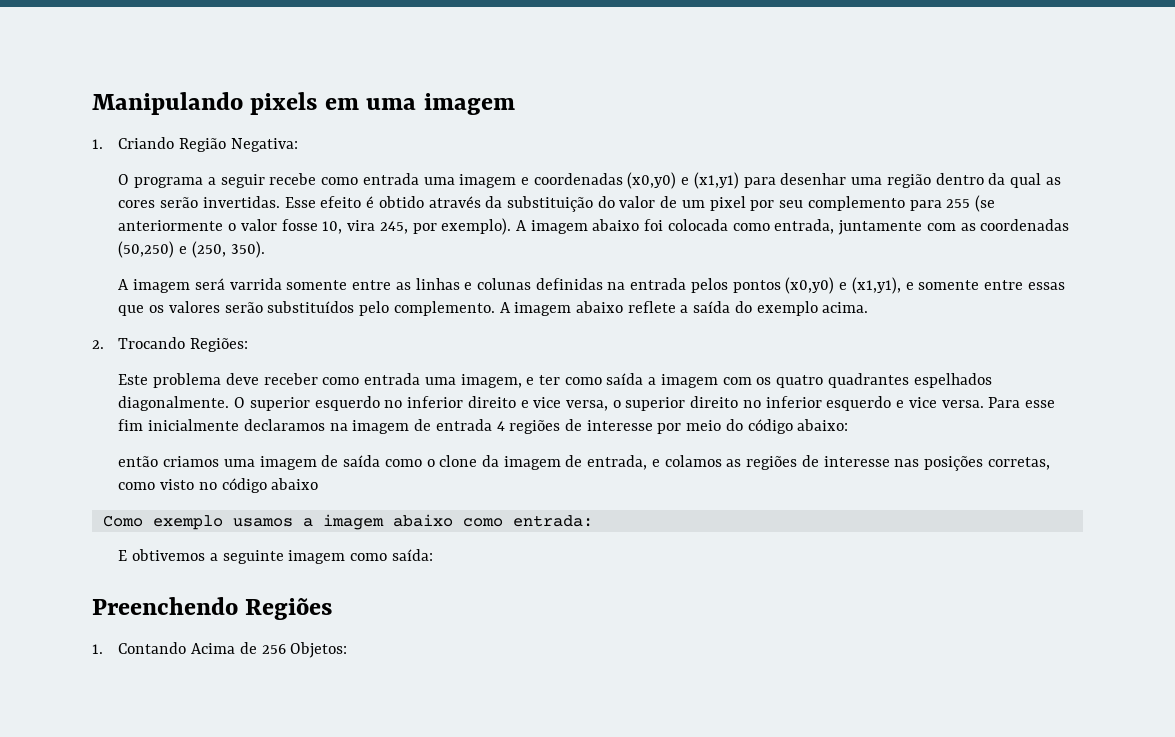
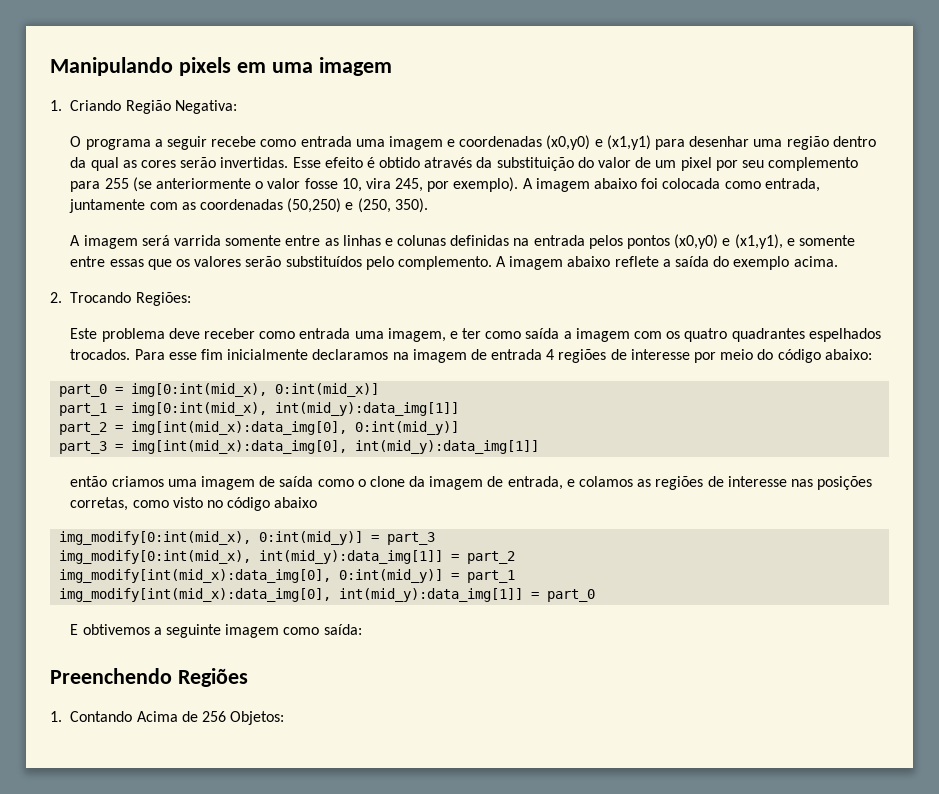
[118,396,984,411] diagonalmente. O superior esquerdo no inferior direito e vice versa, o superior direito no inferior esquerdo e vice versa. -> [70,349,131,360] trocados.
(849, 425) none -> [59,383,380,397] [59,402,460,416] [59,421,460,435] [59,440,540,454] // part_0 = img[0:int(mid_x), 0:int(mid_x)] // part_1 = img[0:int(mid_x), int(mid_y):data_img[1]] // part_2 = img[int(mid_x):data_img[0], 0:int(mid_y)] // part_3 = img[int(mid_x):data_img[0], int(mid_y):data_img[1]]
[102,514,593,530] Como exemplo usamos a imagem abaixo como entrada: -> [59,531,436,545] [59,550,516,564] [59,569,516,583] [59,588,596,602] img_modify[0:int(mid_x), 0:int(mid_y)] = part_3 // img_modify[0:int(mid_x), int(mid_y):data_img[1]] = part_2 // img_modify[int(mid_x):data_img[0], 0:int(mid_y)] = part_1 // img_modify[int(mid_x):data_img[0], int(mid_y):data_img[1]] = part_0

